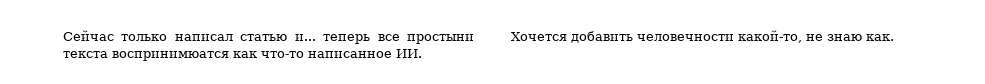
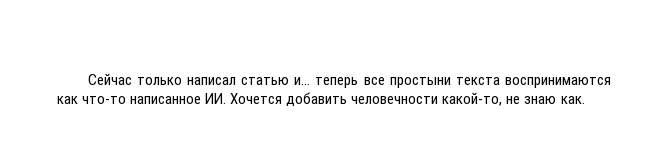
[112,51,229,61] воспринимюатся -> [504,77,611,88] воспринимаются

